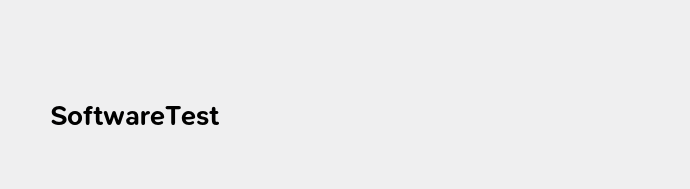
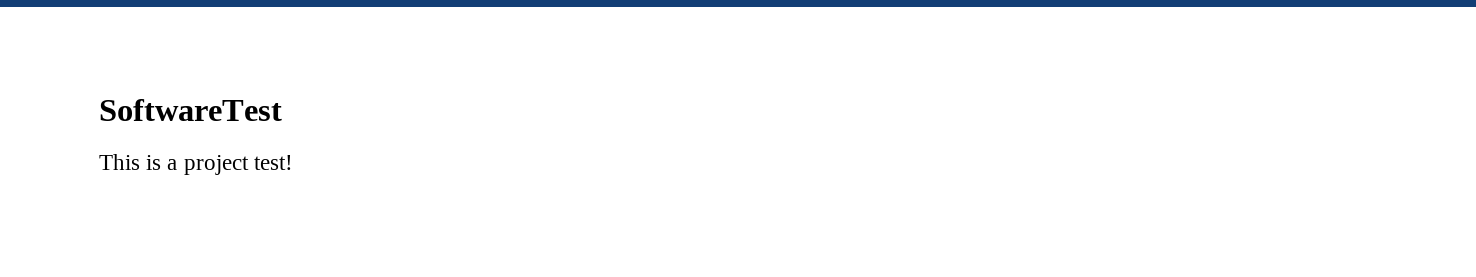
(220, 115) none -> [99,154,293,175] // This is a project test!

